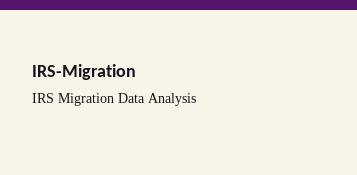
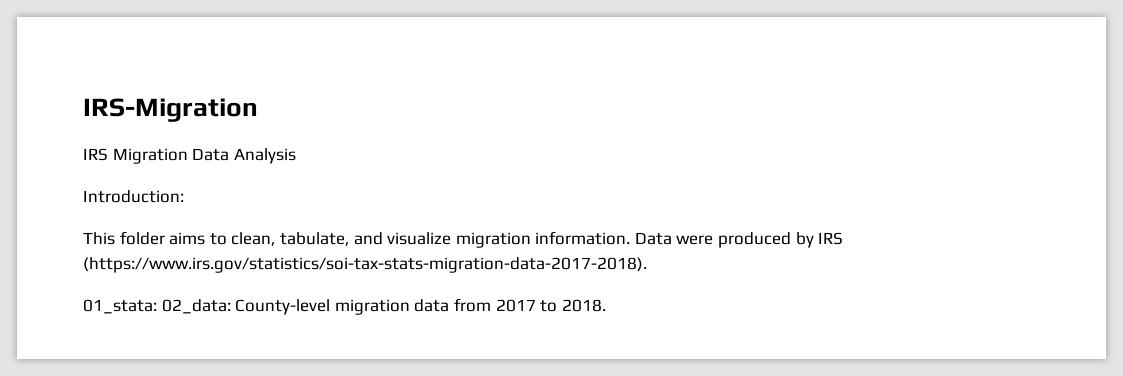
(196, 99) none -> [83,190,184,203] [83,231,844,248] [83,257,647,273] [83,298,606,315] // Introduction: // This folder aims to clean, tabulate, and visualize migration information. Data were produced by IRS (https://www.irs.gov/statistics/soi-tax-stats-migration-data-2017-2018). // 01_stata: 02_data: County-level migration data from 2017 to 2018.

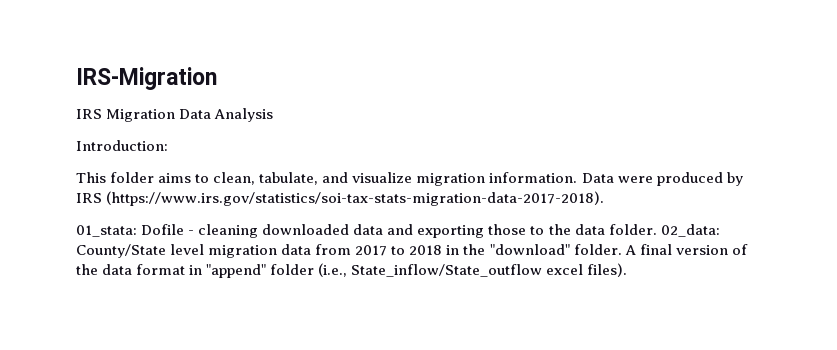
[161,299,331,315] 02_data: County-level -> [141,224,720,238] [76,244,205,258] Dofile - cleaning downloaded data and exporting those to the data folder. 02_data: County/State level
[561,299,606,312] 2018. -> [409,244,748,255] [76,263,628,278] 2018 in the "download" folder. A final version of the data format in "append" folder (i.e., State_inflow/State_outflow excel files).

